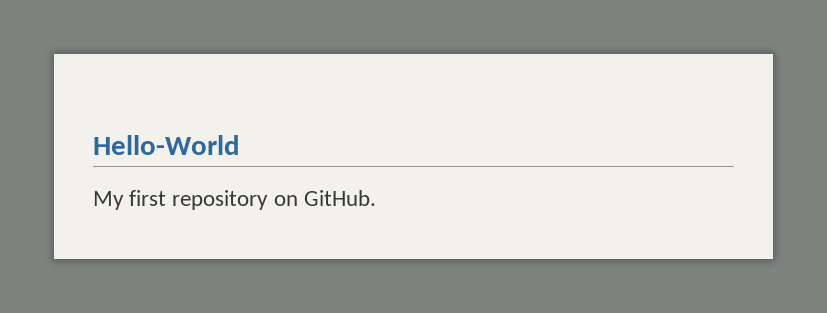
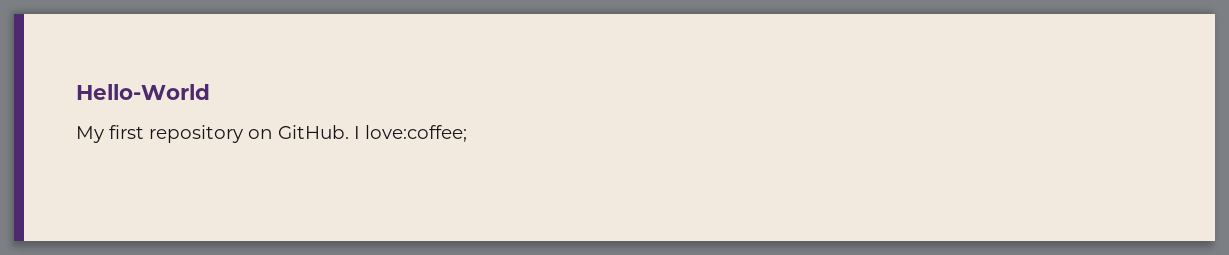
(376, 198) none -> [354,125,467,142] I love:coffee;

